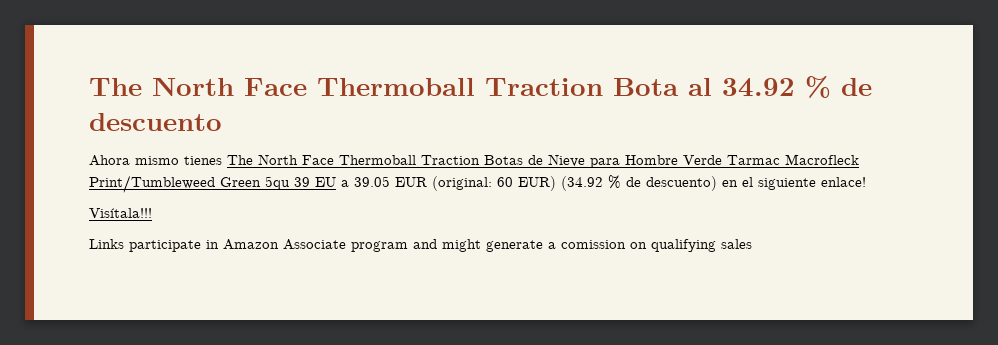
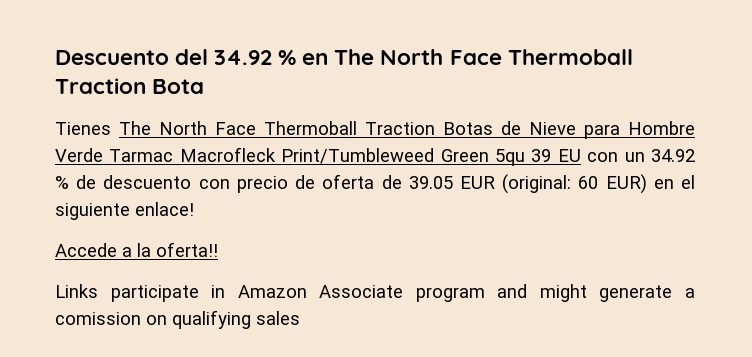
(89, 87) none -> [55,49,329,65] Descuento del 34.92 % en
[688,76,872,98] [89,113,222,131] [89,155,222,166] al 34.92 % de descuento // Ahora mismo tienes -> [55,122,111,135] // Tienes
[341,180,349,187] a -> [587,149,695,162] [55,174,402,193] con un 34.92 % de descuento con precio de oferta de
[561,175,717,191] (34.92 % de descuento) -> (647, 184) none
[89,208,152,218] Visítala!!! -> [55,242,218,257] Accede a la oferta!!

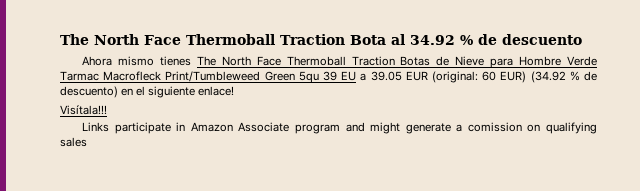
[55,49,329,65] Descuento del 34.92 % en -> (60, 39) none
[55,122,111,135] // Tienes -> [390,34,582,45] [82,56,192,66] al 34.92 % de descuento // Ahora mismo tienes
[587,149,695,162] [55,174,402,193] con un 34.92 % de descuento con precio de oferta de -> [360,73,367,81] a
(647, 184) none -> [530,71,597,83] [60,86,118,98] (34.92 % de descuento)
[55,242,218,257] Accede a la oferta!! -> [60,105,107,115] Visítala!!!

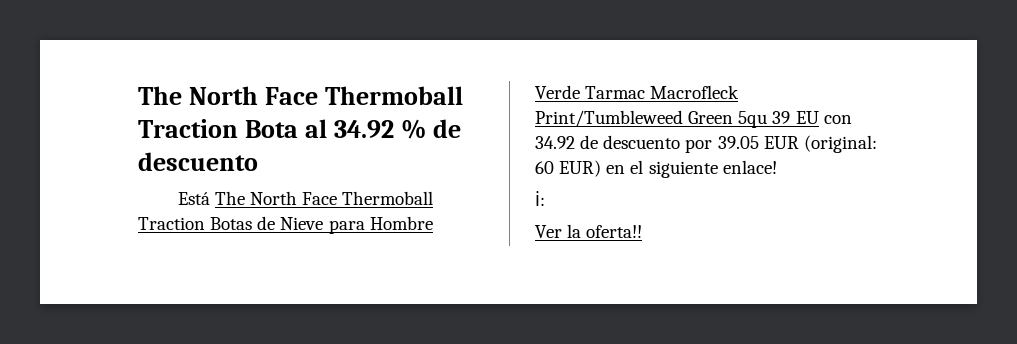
[82,56,192,66] Ahora mismo tienes -> [177,192,210,205] Está
[360,73,367,81] a -> [823,115,852,124] [535,135,713,153] con 34.92 de descuento por
[530,71,597,83] [60,86,118,98] (34.92 % de descuento) -> (602, 168) none
[60,105,107,115] [82,122,598,134] [60,137,87,147] Visítala!!! // Links participate in Amazon Associate program and might generate a comission on qualifying sales -> [535,191,545,206] [535,224,643,238] ℹ: // Ver la oferta!!

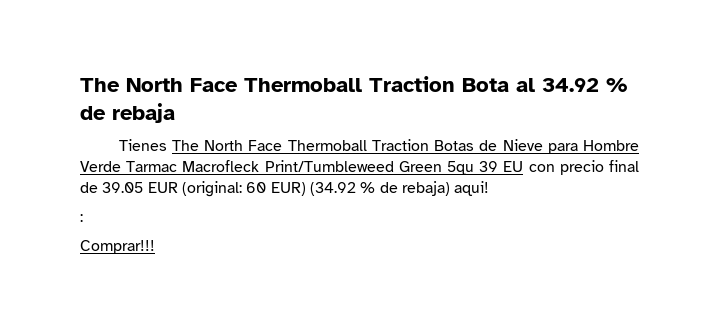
[138,152,258,171] [177,192,210,205] descuento // Está -> [112,103,175,123] [118,139,167,151] rebaja // Tienes
[535,135,713,153] 34.92 de descuento por -> [559,160,639,175] [80,182,98,193] precio final de
[606,160,777,178] [535,191,545,206] [535,224,643,238] en el siguiente enlace! // ℹ: // Ver la oferta!! -> [309,181,490,196] [80,214,83,222] [80,240,155,254] (34.92 % de rebaja) aqui! // : // Comprar!!!

